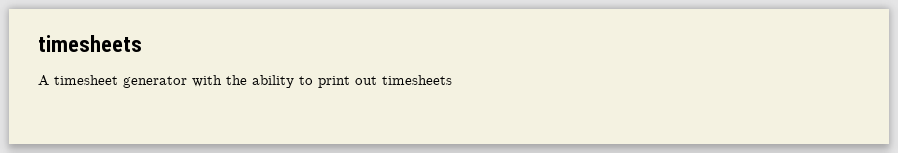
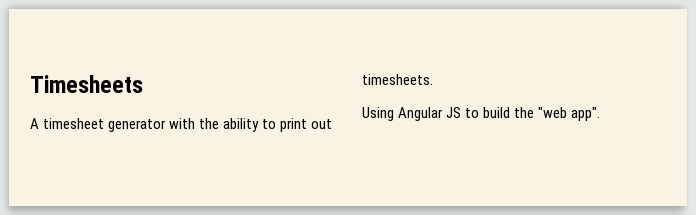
[38,35,142,52] timesheets -> [30,75,143,93] Timesheets
[382,75,452,85] timesheets -> [362,74,433,85] [362,107,601,121] timesheets. // Using Angular JS to build the "web app".

